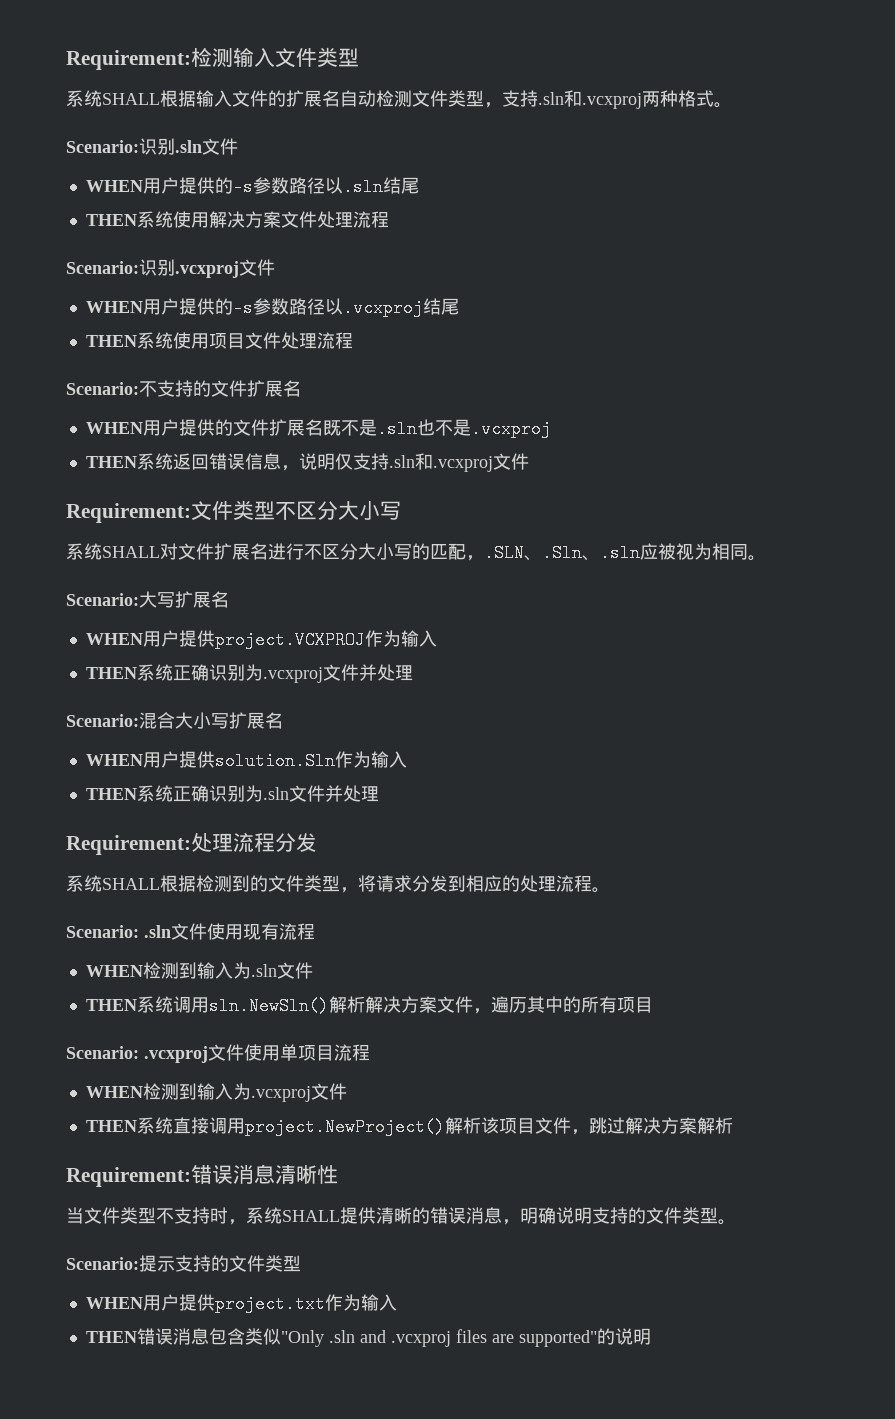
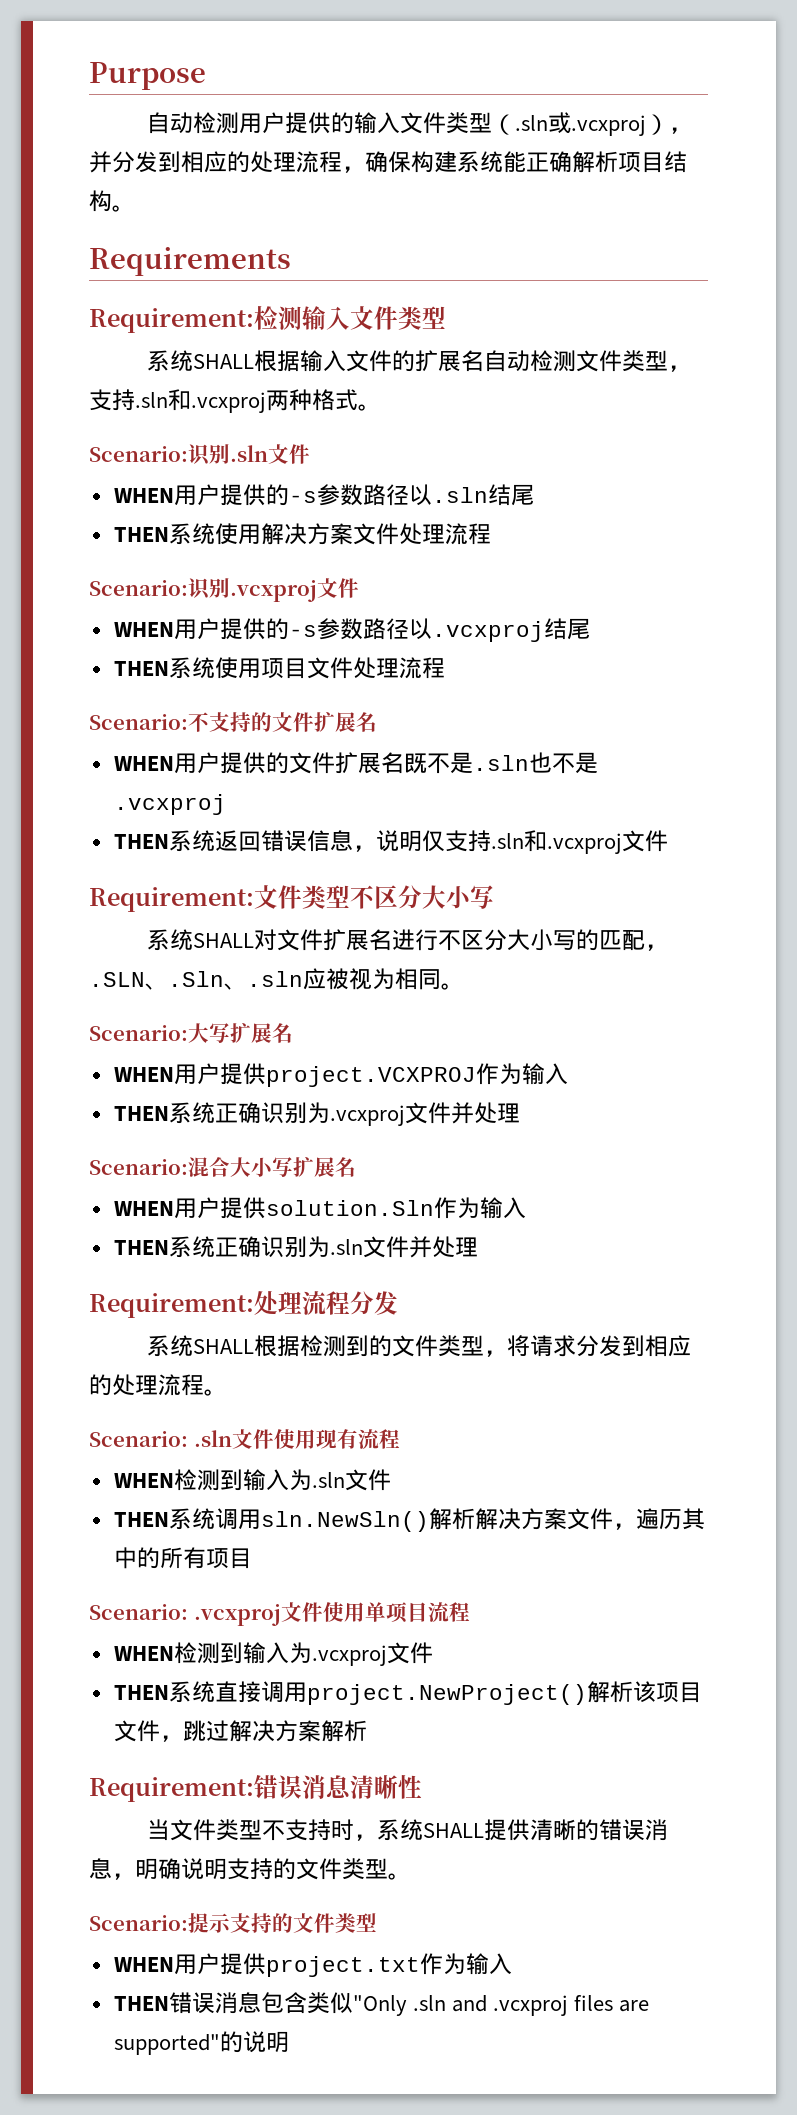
(66, 60) none -> [89,62,206,90] [146,112,692,136] [89,151,687,173] [89,190,135,212] [89,247,291,276] Purpose // 自动检测用户提供的输入文件类型（.sln或.vcxproj），并分发到相应的处理流程，确保构建系统能正确解析项目结构。 // Requirements //

